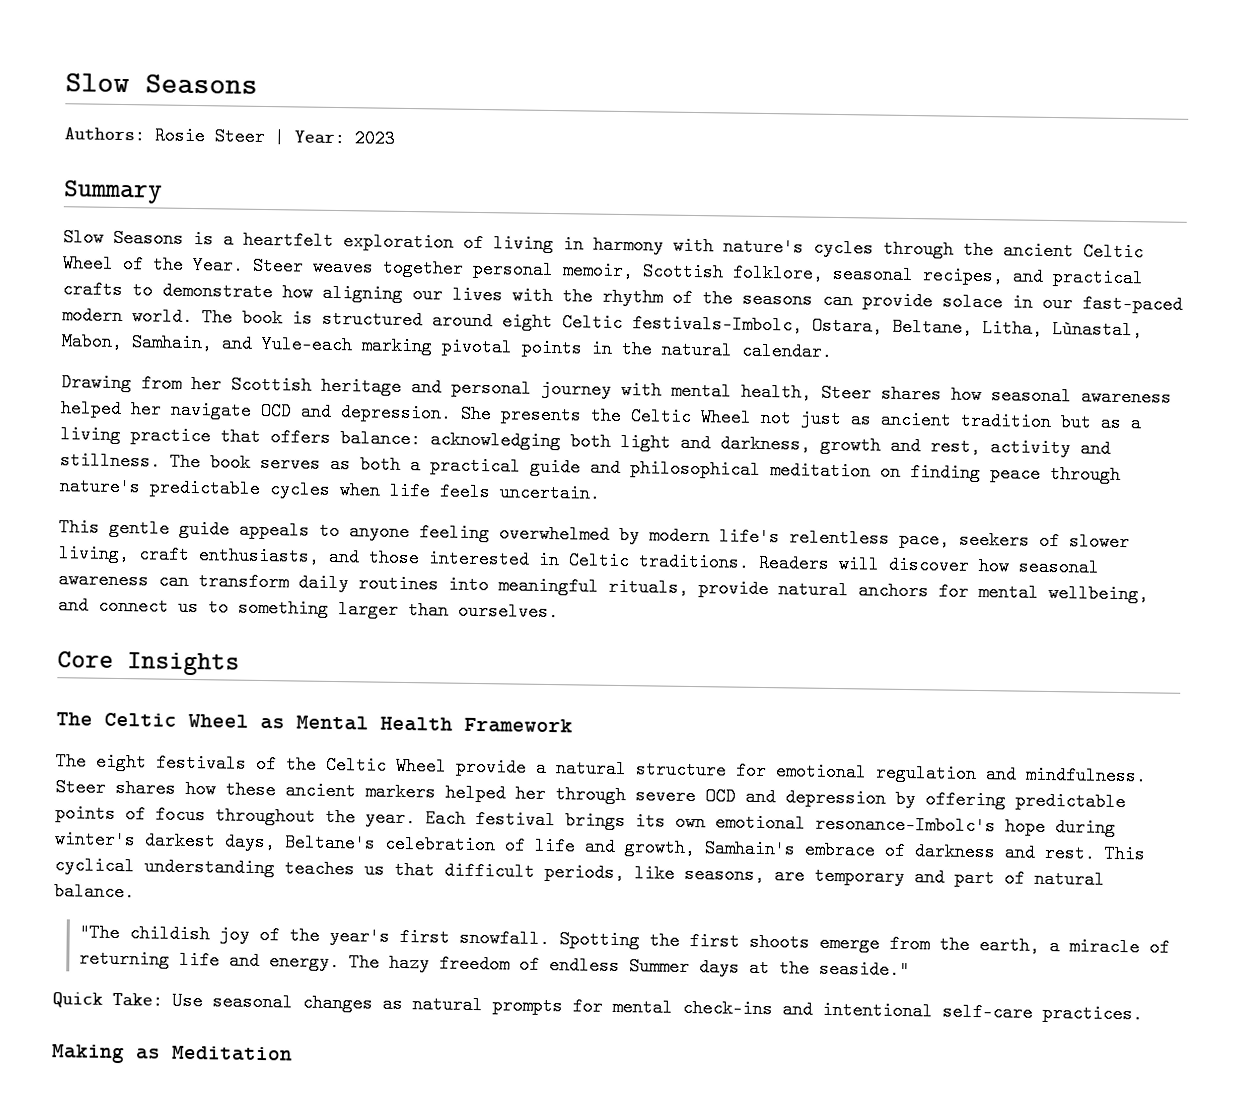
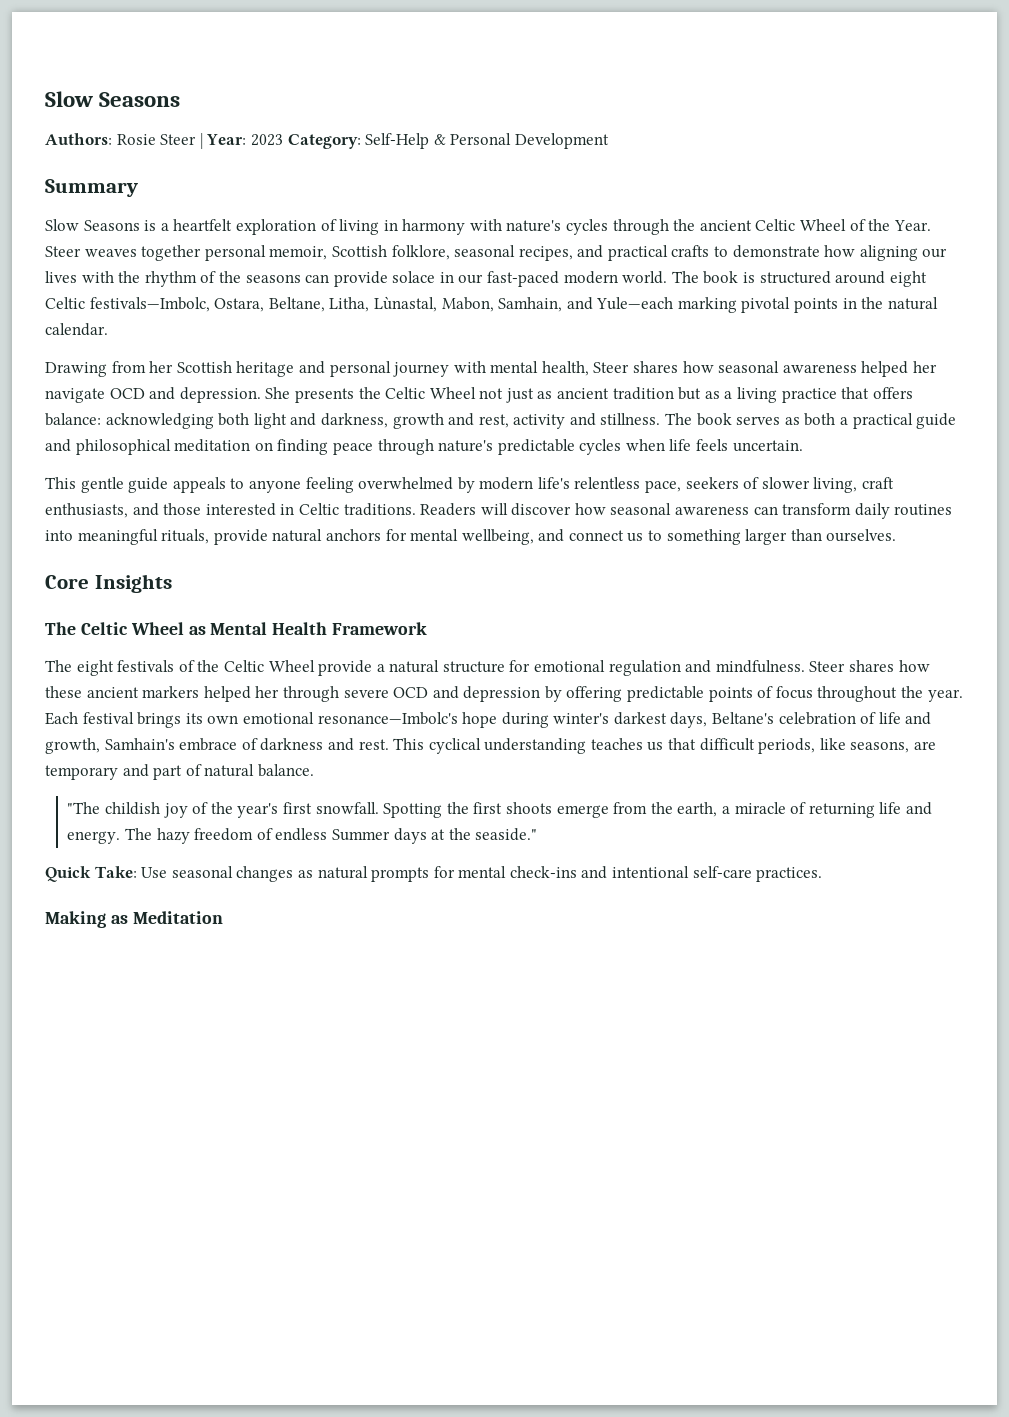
(395, 138) none -> [287,133,609,149] Category: Self-Help & Personal Development

